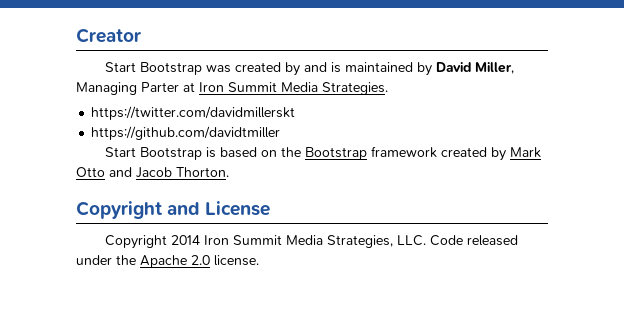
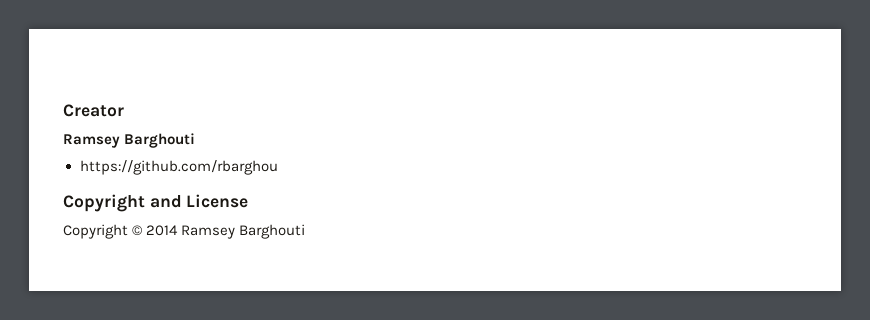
[104,62,514,76] [76,82,388,95] [91,106,296,120] [91,126,281,140] [104,146,541,161] [76,167,229,178] [76,201,271,219] [104,235,518,249] [76,255,259,268] Start Bootstrap was created by and is maintained by David Miller, Managing Parter at Iron Summit Media Strategies. // https://twitter.com/davidmillerskt // https://github.com/davidtmiller // Start Bootstrap is based on the Bootstrap framework created by Mark Otto and Jacob Thorton. // Copyright and License // Copyright 2014 Iron Summit Media Strategies, LLC. Code released under the Apache 2.0 license. -> [63,133,196,148] [79,160,278,175] [63,194,249,212] [63,224,306,239] Ramsey Barghouti // https://github.com/rbarghou // Copyright and License // Copyright © 2014 Ramsey Barghouti

